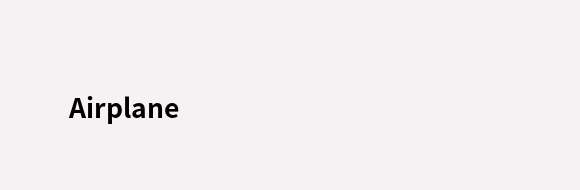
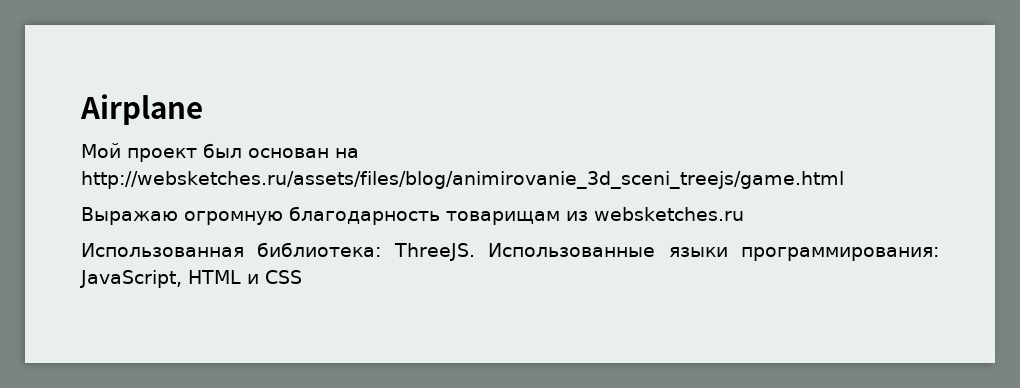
(179, 110) none -> [81,143,359,162] [81,171,844,189] [81,206,744,225] [81,242,939,261] [80,270,302,288] // Мой проект был основан на http://websketches.ru/assets/files/blog/animirovanie_3d_sceni_treejs/game.html // Выражаю огромную благодарность товарищам из websketches.ru // Использованная библиотека: ThreeJS. Использованные языки программирования: JavaScript, HTML и CSS

